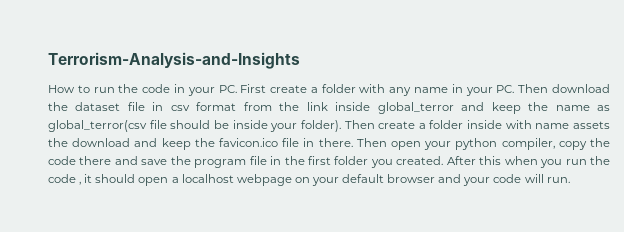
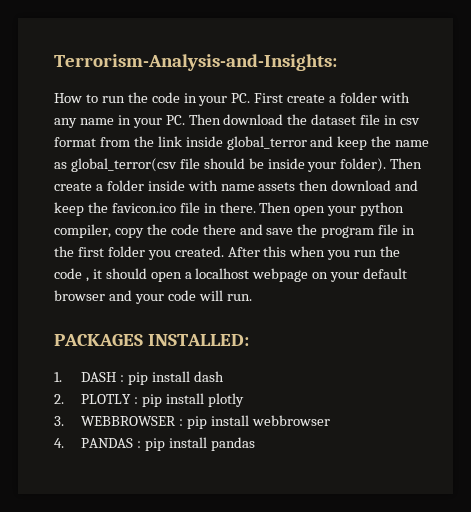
[48,52,300,69] Terrorism-Analysis-and-Insights -> [54,54,337,71] Terrorism-Analysis-and-Insights:
[48,138,68,147] the -> [299,180,329,191] then
(570, 180) none -> [54,334,249,346] [54,371,224,385] [54,393,244,407] [54,415,330,429] [54,437,255,451] // PACKAGES INSTALLED: // 1. DASH : pip install dash // 2. PLOTLY : pip install plotly // 3. WEBBROWSER : pip install webbrowser // 4. PANDAS : pip install pandas

